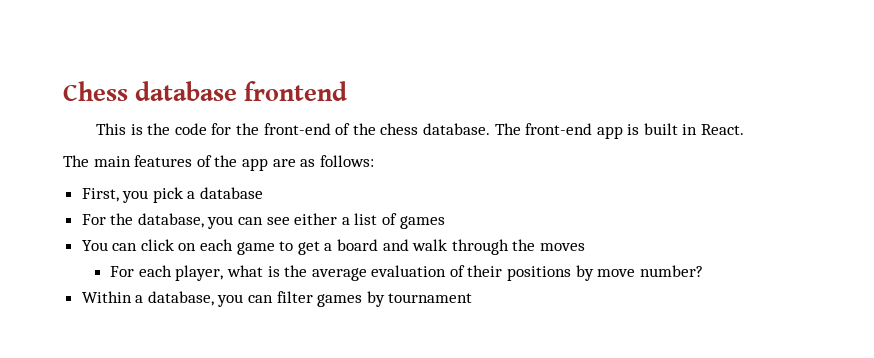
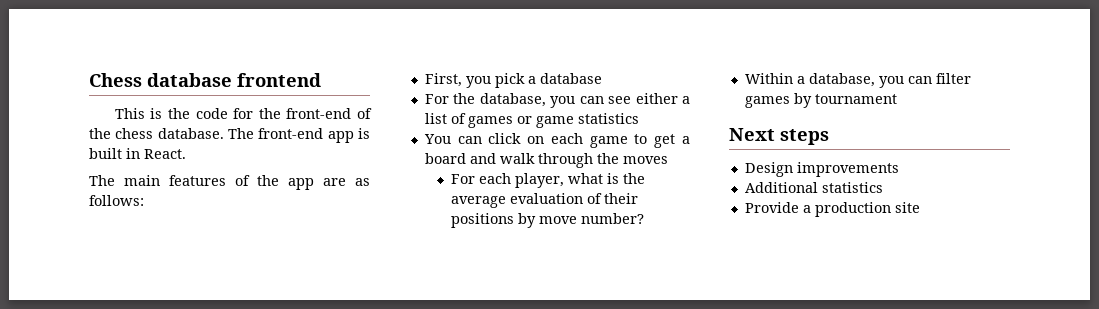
(445, 222) none -> [516,113,639,128] or game statistics
(473, 298) none -> [729,128,829,145] [744,162,899,177] [744,182,883,193] [744,202,920,217] // Next steps // Design improvements // Additional statistics // Provide a production site

